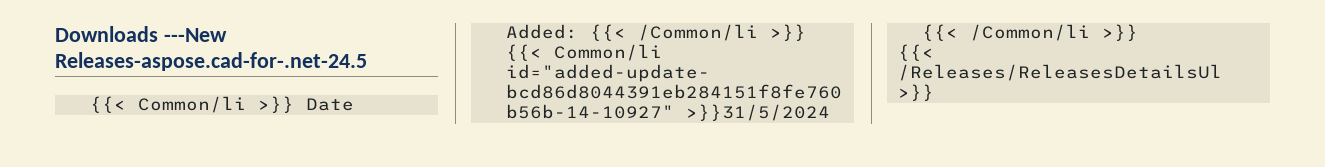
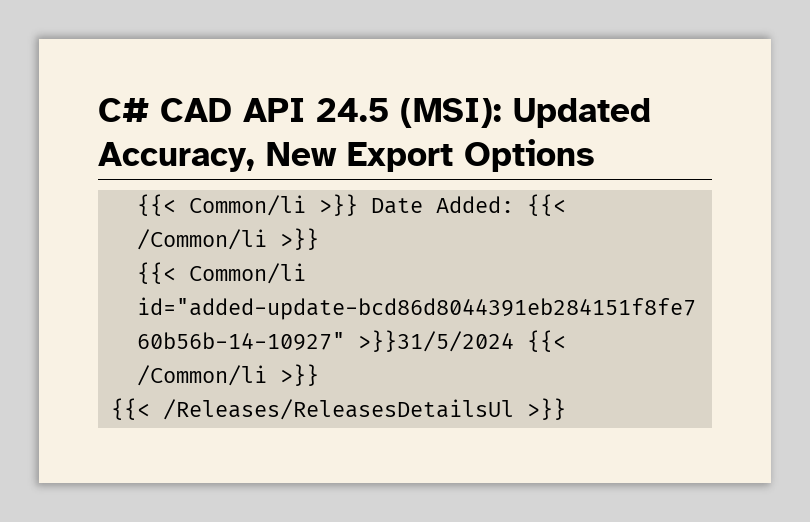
[55,26,227,42] [55,52,367,71] Downloads ---New Releases-aspose.cad-for-.net-24.5 -> [98,98,651,128] [98,139,595,172] C# CAD API 24.5 (MSI): Updated Accuracy, New Export Options

